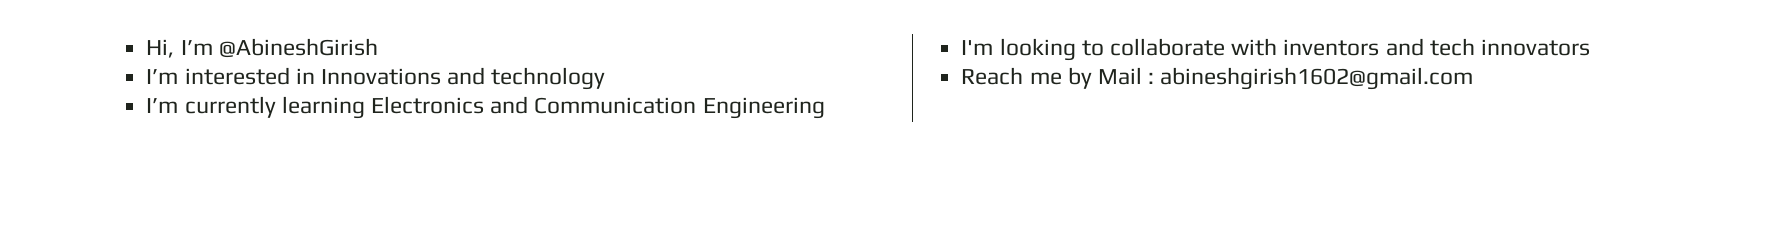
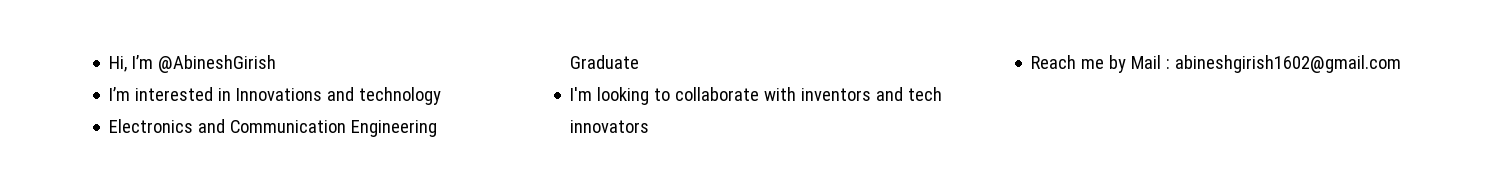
[146,96,365,119] I’m currently learning -> (442, 96) none
(825, 108) none -> [570,55,640,69] Graduate

